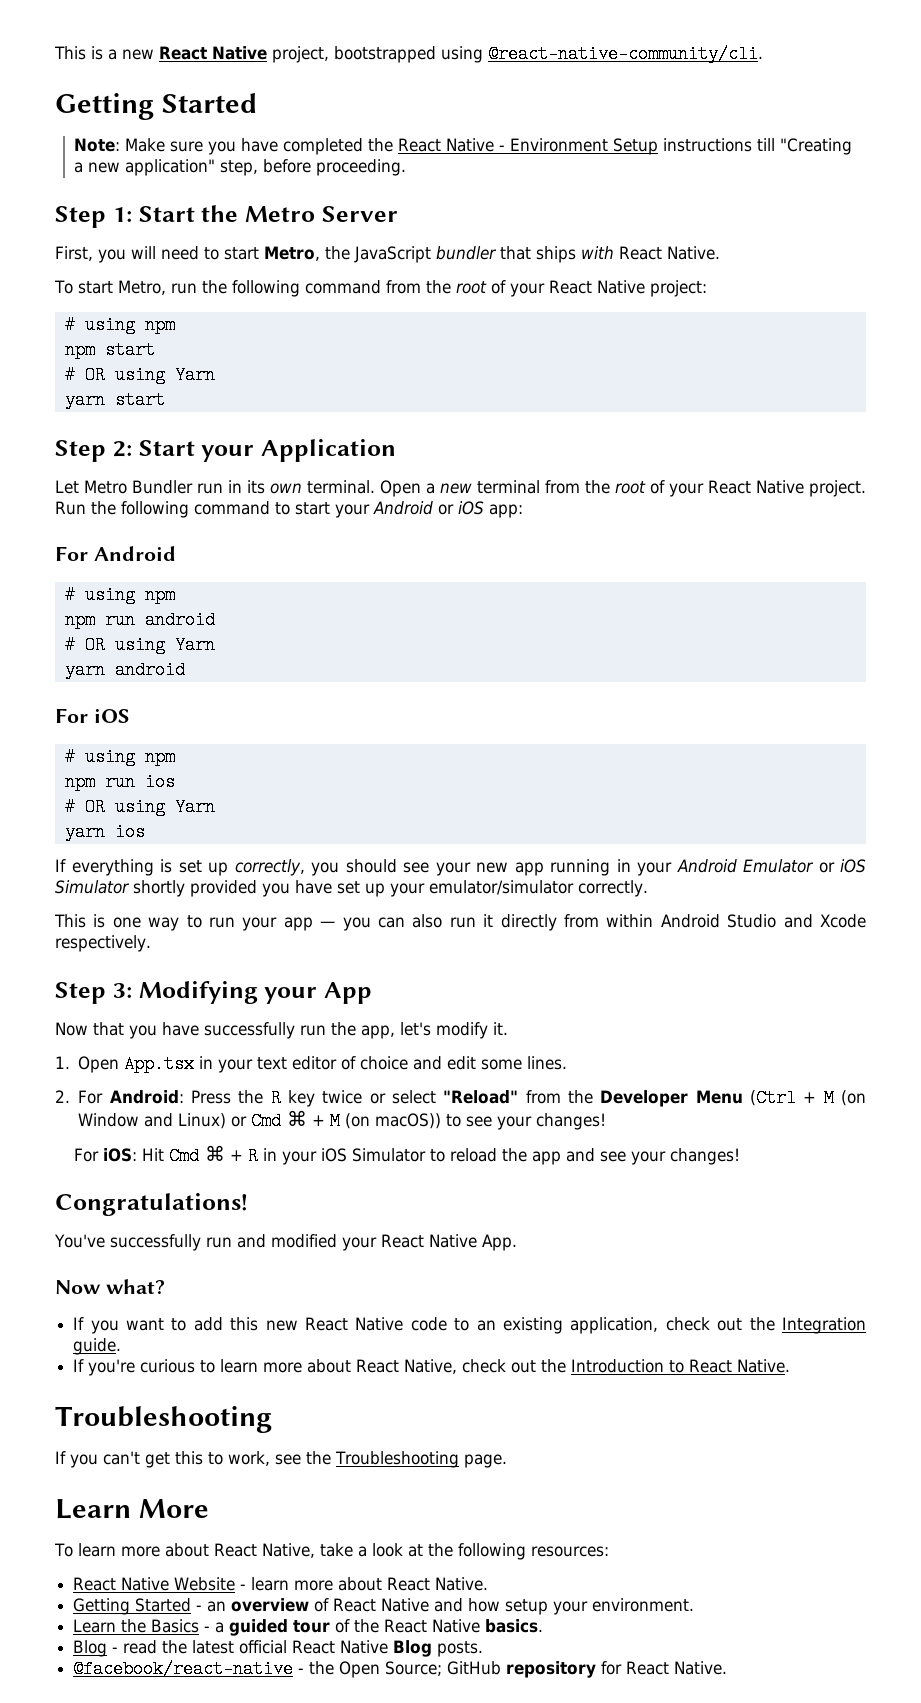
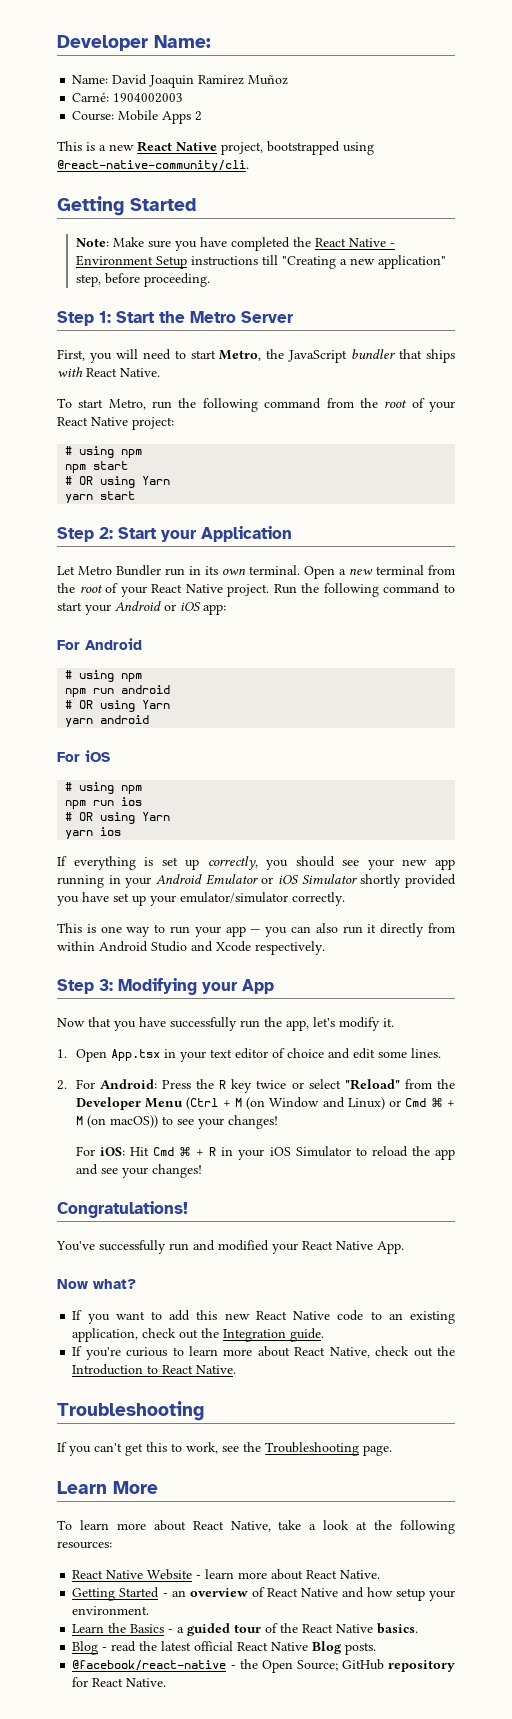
(54, 53) none -> [57,35,211,51] [72,74,289,88] [72,92,184,103] [72,110,203,124] Developer Name: // Name: David Joaquin Ramirez Muñoz // Carné: 1904002003 // Course: Mobile Apps 2 //

